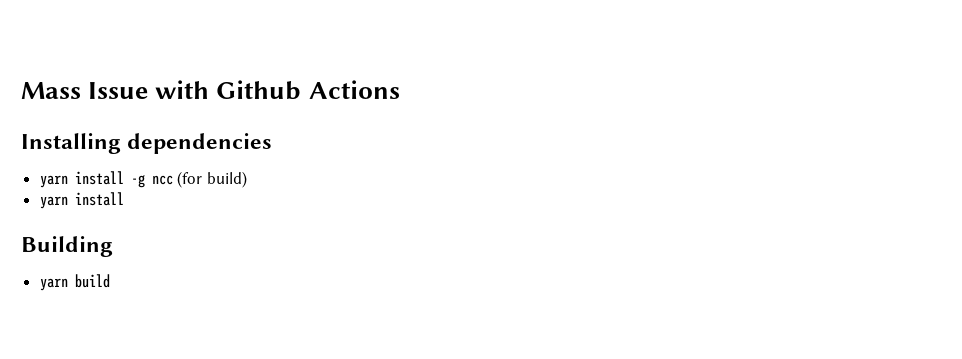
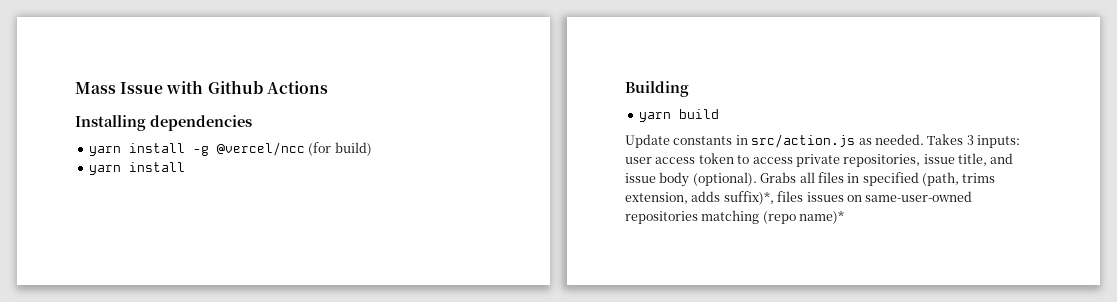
[151,175,173,185] ncc -> [216,142,305,156] @vercel/ncc
(110, 281) none -> [625,134,1020,148] [625,153,1014,167] [625,172,996,187] [625,191,973,205] [625,210,845,224] // Update constants in src/action.js as needed. Takes 3 inputs: user access token to access private repositories, issue title, and issue body (optional). Grabs all files in specified (path, trims extension, adds suffix)*, files issues on same-user-owned repositories matching (repo name)*

